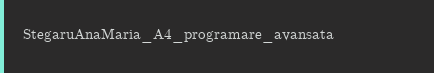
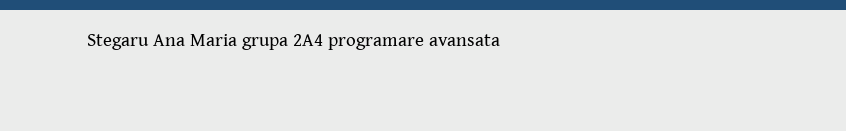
[23,28,334,43] StegaruAnaMaria_A4_programare_avansata -> [87,34,500,50] Stegaru Ana Maria grupa 2A4 programare avansata

